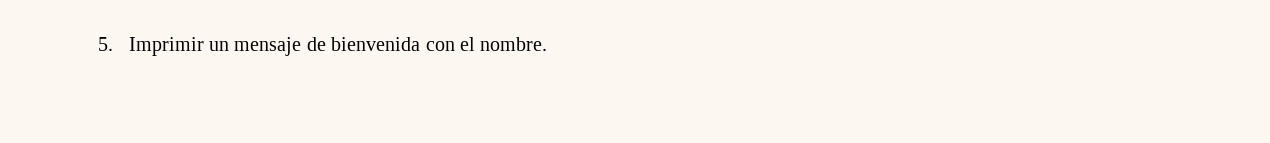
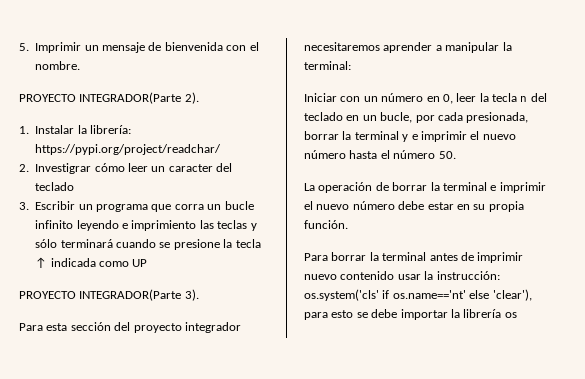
(548, 44) none -> [19,92,199,104] [19,125,131,134] [35,144,222,155] [19,163,233,174] [35,182,75,191] [19,201,254,212] [35,220,257,231] [35,239,261,250] [35,257,148,268] [19,289,199,301] [19,322,241,333] [304,42,512,53] [304,61,351,70] [304,93,547,104] [304,112,529,123] [304,131,516,142] [304,150,456,159] [304,182,546,193] [304,201,524,212] [304,220,348,229] [304,252,524,263] [304,271,500,280] [304,289,532,301] [304,309,517,320] // PROYECTO INTEGRADOR(Parte 2). // 1. Instalar la librería: https://pypi.org/project/readchar/ // 2. Investigrar cómo leer un caracter del teclado // 3. Escribir un programa que corra un bucle infinito leyendo e imprimiento las teclas y sólo terminará cuando se presione la tecla ↑ indicada como UP // PROYECTO INTEGRADOR(Parte 3). // Para esta sección del proyecto integrador necesitaremos aprender a manipular la terminal: // Iniciar con un número en 0, leer la tecla n del teclado en un bucle, por cada presionada, borrar la terminal y e imprimir el nuevo número hasta el número 50. // La operación de borrar la terminal e imprimir el nuevo número debe estar en su propia función. // Para borrar la terminal antes de imprimir nuevo contenido usar la instrucción: os.system('cls' if os.name=='nt' else 'clear'), para esto se debe importar la librería os

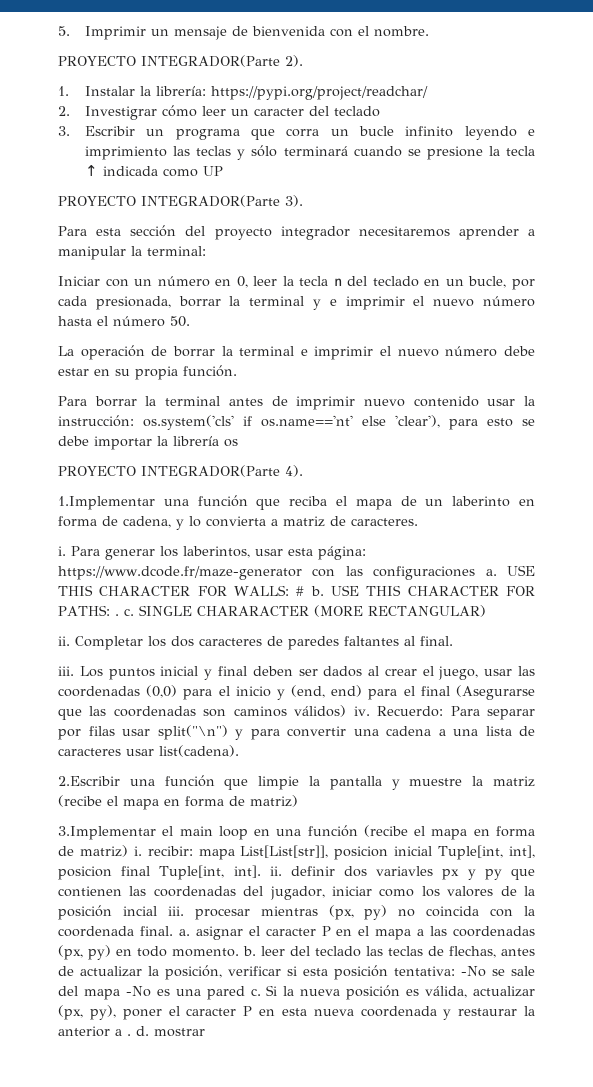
(517, 315) none -> [58,465,303,477] [58,495,536,510] [58,516,418,530] [58,546,366,560] [58,565,535,580] [58,585,536,596] [58,605,486,617] [58,636,453,650] [58,666,535,680] [58,685,535,700] [58,705,535,720] [58,725,535,740] [58,745,239,757] [58,775,535,790] [58,795,298,810] [58,825,535,840] [58,845,535,860] [58,865,535,880] [58,886,535,900] [58,905,535,920] [58,926,536,940] [58,945,535,960] [58,965,535,980] [58,985,535,1000] [58,1005,535,1020] [58,1026,205,1037] // PROYECTO INTEGRADOR(Parte 4). // 1.Implementar una función que reciba el mapa de un laberinto en forma de cadena, y lo convierta a matriz de caracteres. // i. Para generar los laberintos, usar esta página: https://www.dcode.fr/maze-generator con las configuraciones a. USE THIS CHARACTER FOR WALLS: # b. USE THIS CHARACTER FOR PATHS: . c. SINGLE CHARARACTER (MORE RECTANGULAR) // ii. Completar los dos caracteres de paredes faltantes al final. // iii. Los puntos inicial y final deben ser dados al crear el juego, usar las coordenadas (0,0) para el inicio y (end, end) para el final (Asegurarse que las coordenadas son caminos válidos) iv. Recuerdo: Para separar por filas usar split("\n") y para convertir una cadena a una lista de caracteres usar list(cadena). // 2.Escribir una función que limpie la pantalla y muestre la matriz (recibe el mapa en forma de matriz) // 3.Implementar el main loop en una función (recibe el mapa en forma de matriz) i. recibir: mapa List[List[str]], posicion inicial Tuple[int, int], posicion final Tuple[int, int]. ii. definir dos variavles px y py que contienen las coordenadas del jugador, iniciar como los valores de la posición incial iii. procesar mientras (px, py) no coincida con la coordenada final. a. asignar el caracter P en el mapa a las coordenadas (px, py) en todo momento. b. leer del teclado las teclas de flechas, antes de actualizar la posición, verificar si esta posición tentativa: -No se sale del mapa -No es una pared c. Si la nueva posición es válida, actualizar (px, py), poner el caracter P en esta nueva coordenada y restaurar la anterior a . d. mostrar

